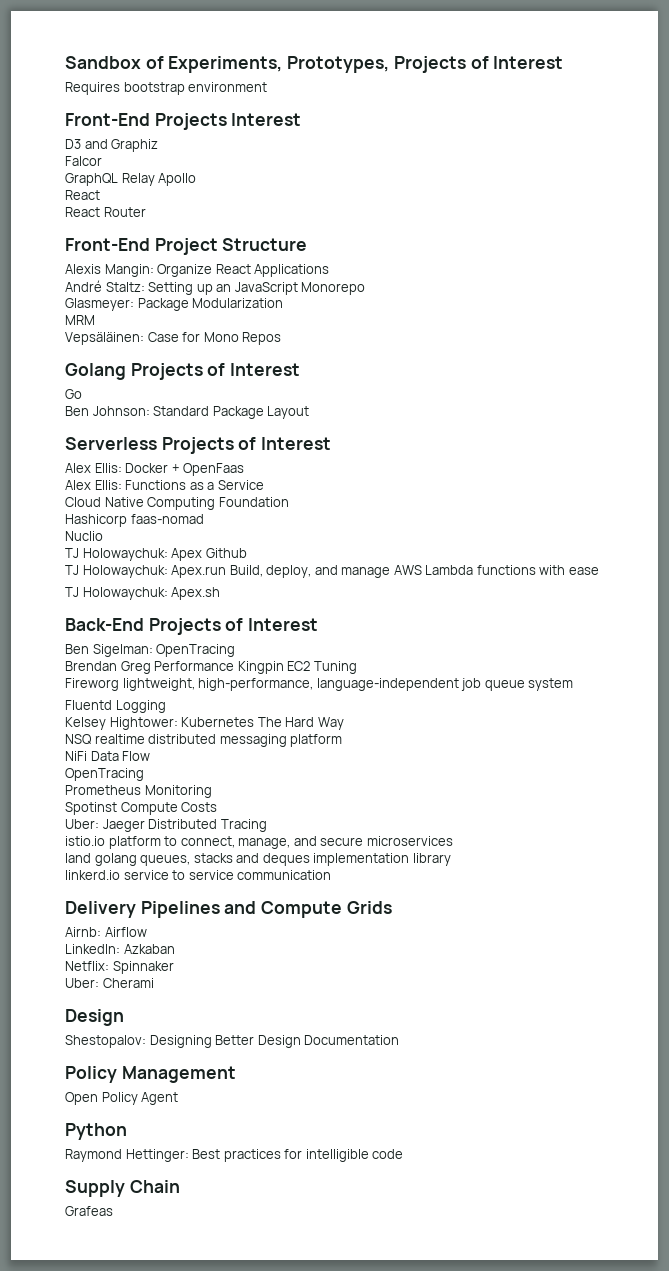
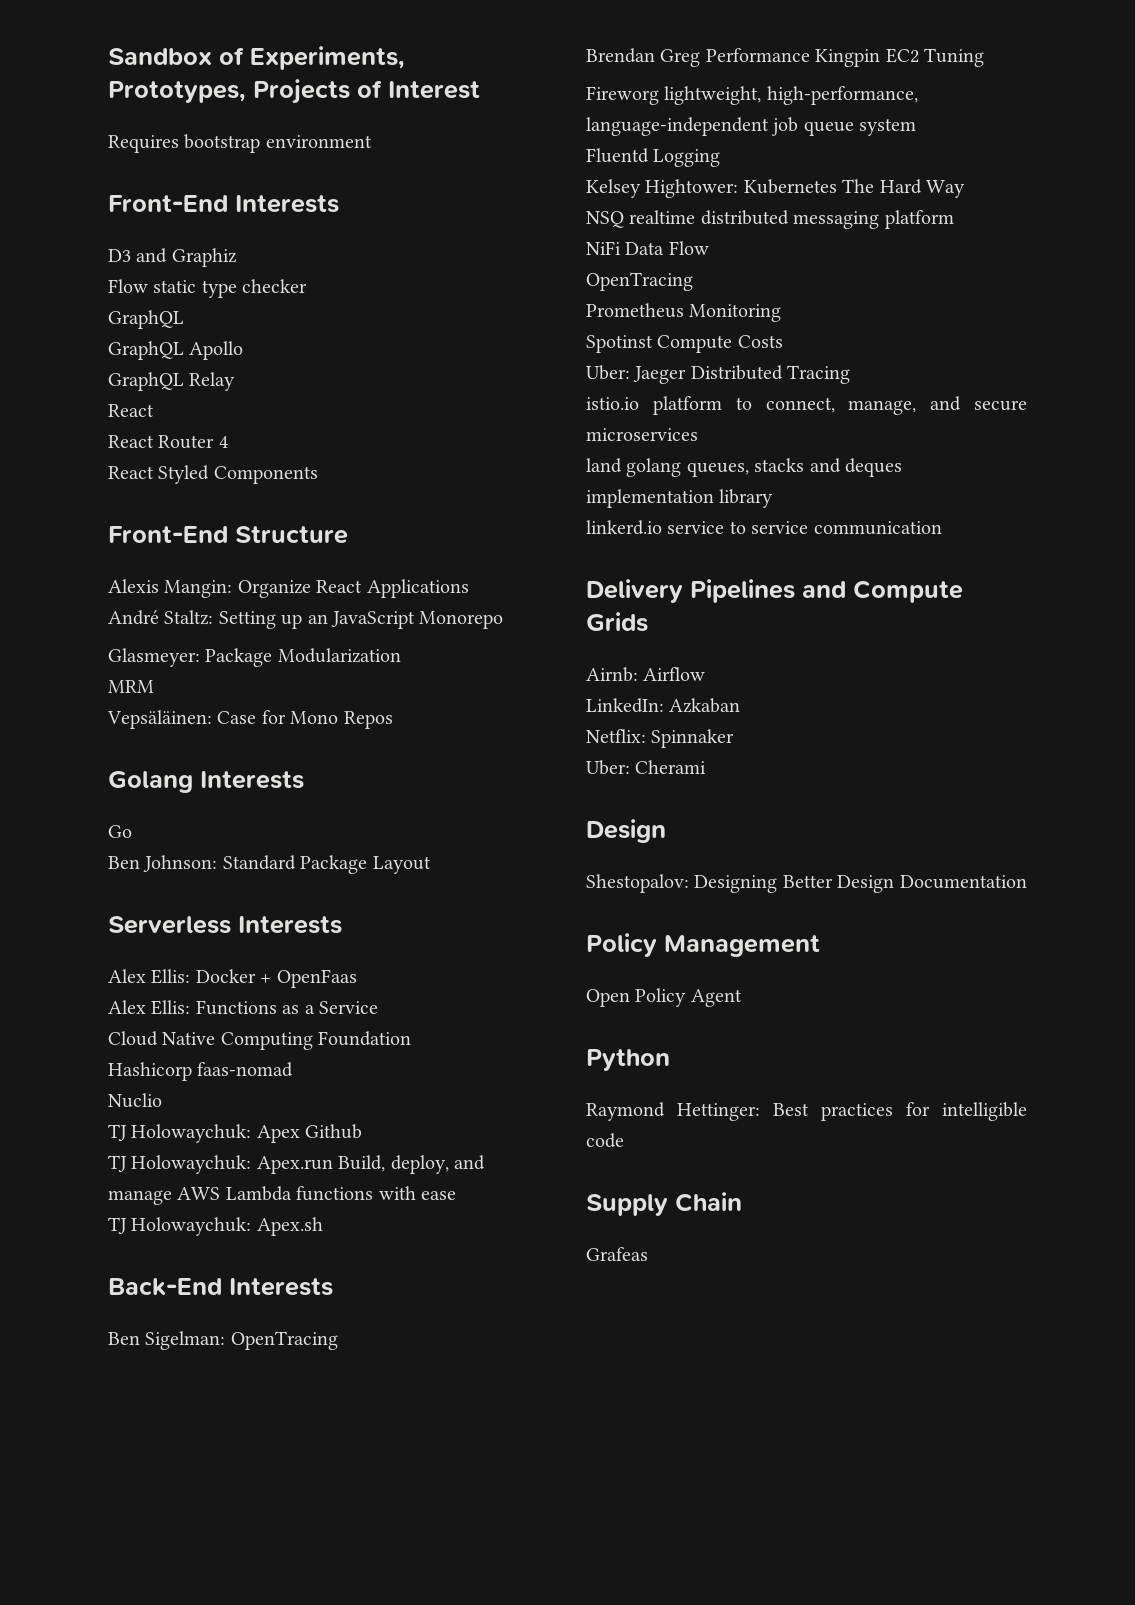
[154,113,302,130] Projects Interest -> [235,195,339,213] Interests
[65,156,102,166] Falcor -> [108,279,308,298] [108,310,184,329] [108,341,244,360] Flow static type checker // GraphQL // GraphQL Apollo
[158,173,197,186] Apollo -> (236, 381) none
[65,238,218,255] // Front-End Project -> [218,436,228,448] [108,465,318,484] [108,526,228,543] 4 // React Styled Components // Front-End
[130,363,301,380] Projects of Interest -> [200,771,304,789] Interests
[161,437,332,454] Projects of Interest -> [238,916,342,934] Interests
[148,618,319,635] Projects of Interest -> [229,1278,333,1296] Interests

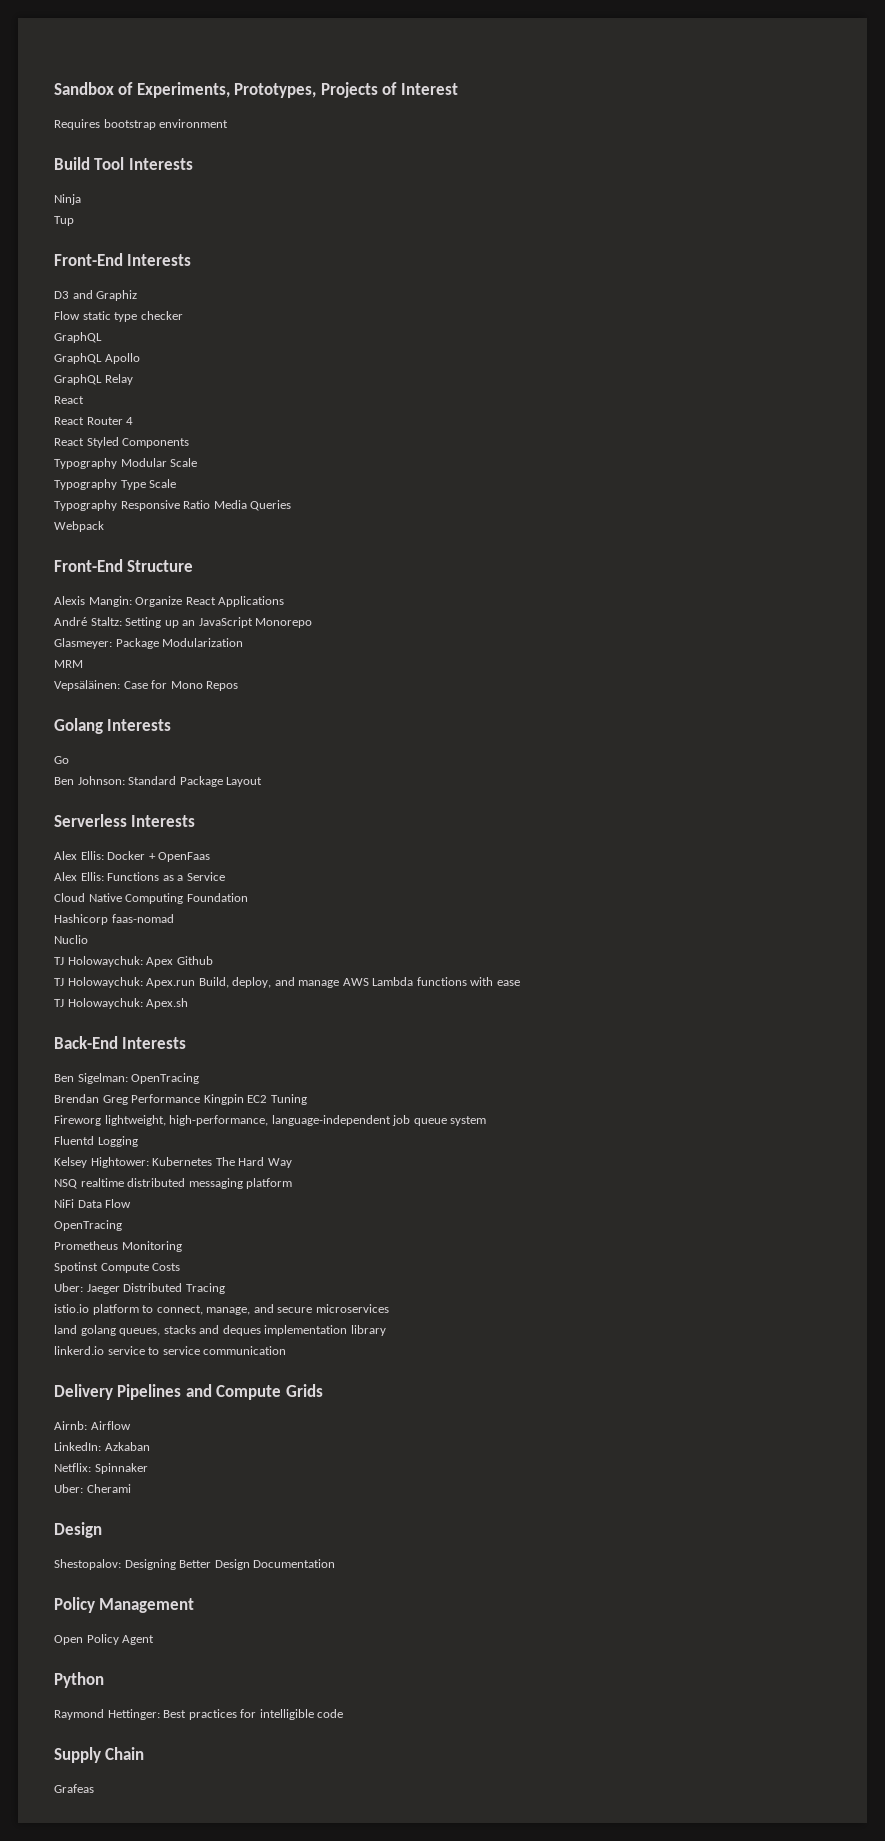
(372, 141) none -> [54,157,193,170] [54,194,81,205] [54,216,74,226] // Build Tool Interests // Ninja // Tup
(318, 475) none -> [54,458,198,469] [54,479,177,490] [54,500,292,511] [54,521,104,532] // Typography Modular Scale // Typography Type Scale // Typography Responsive Ratio Media Queries // Webpack

